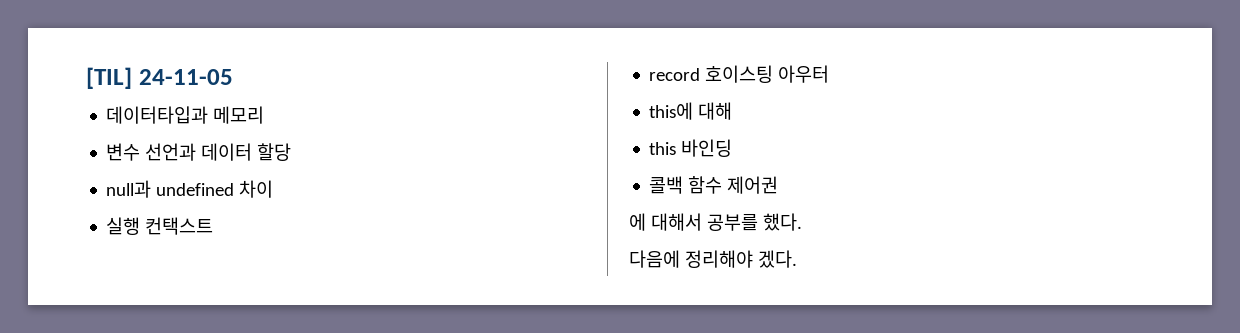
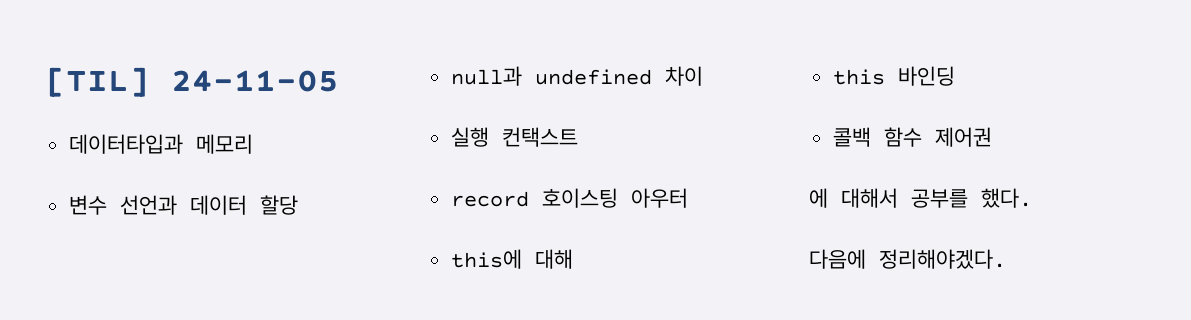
[684,250,797,268] 정리해야 겠다. -> [879,249,1006,269] 정리해야겠다.

